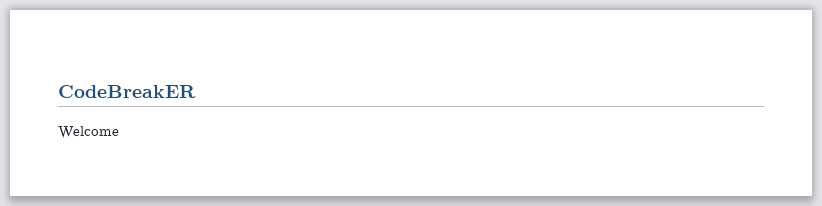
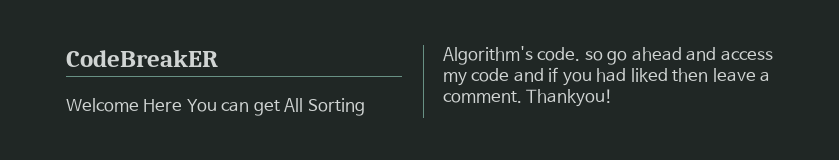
(119, 132) none -> [143,98,365,116] [443,46,773,65] [443,67,771,86] [443,89,614,107] Here You can get All Sorting Algorithm's code. so go ahead and access my code and if you had liked then leave a comment. Thankyou!

